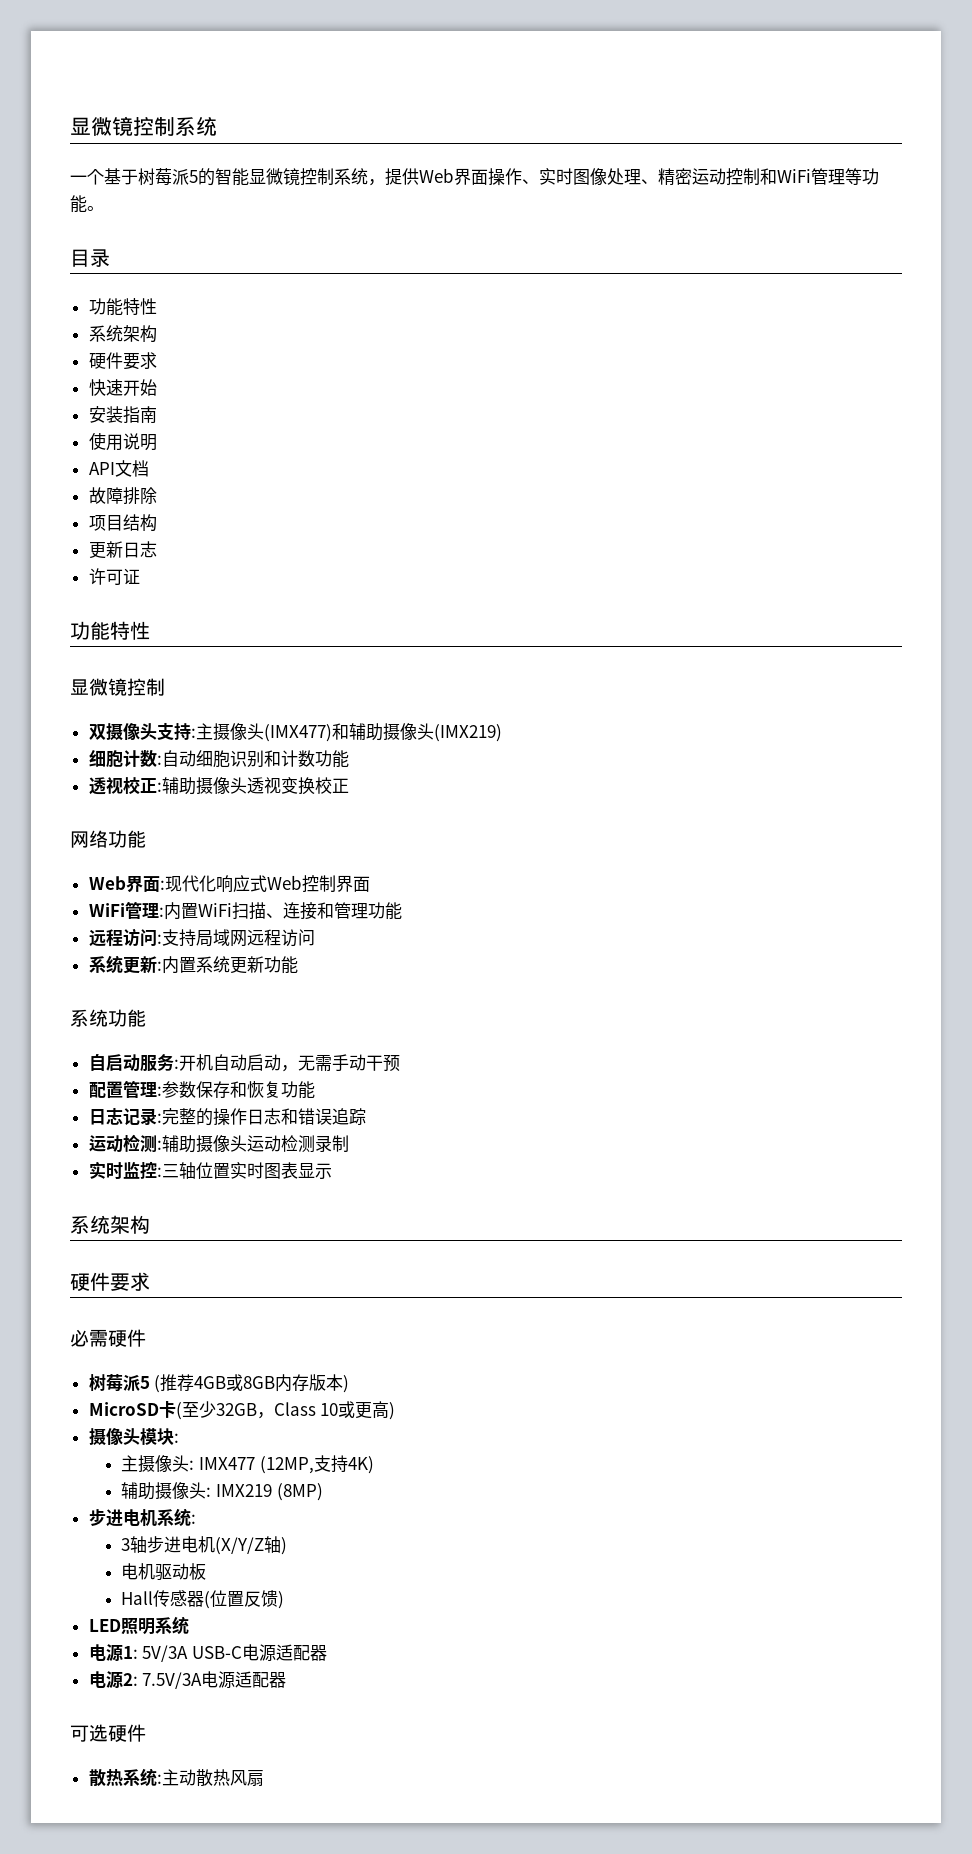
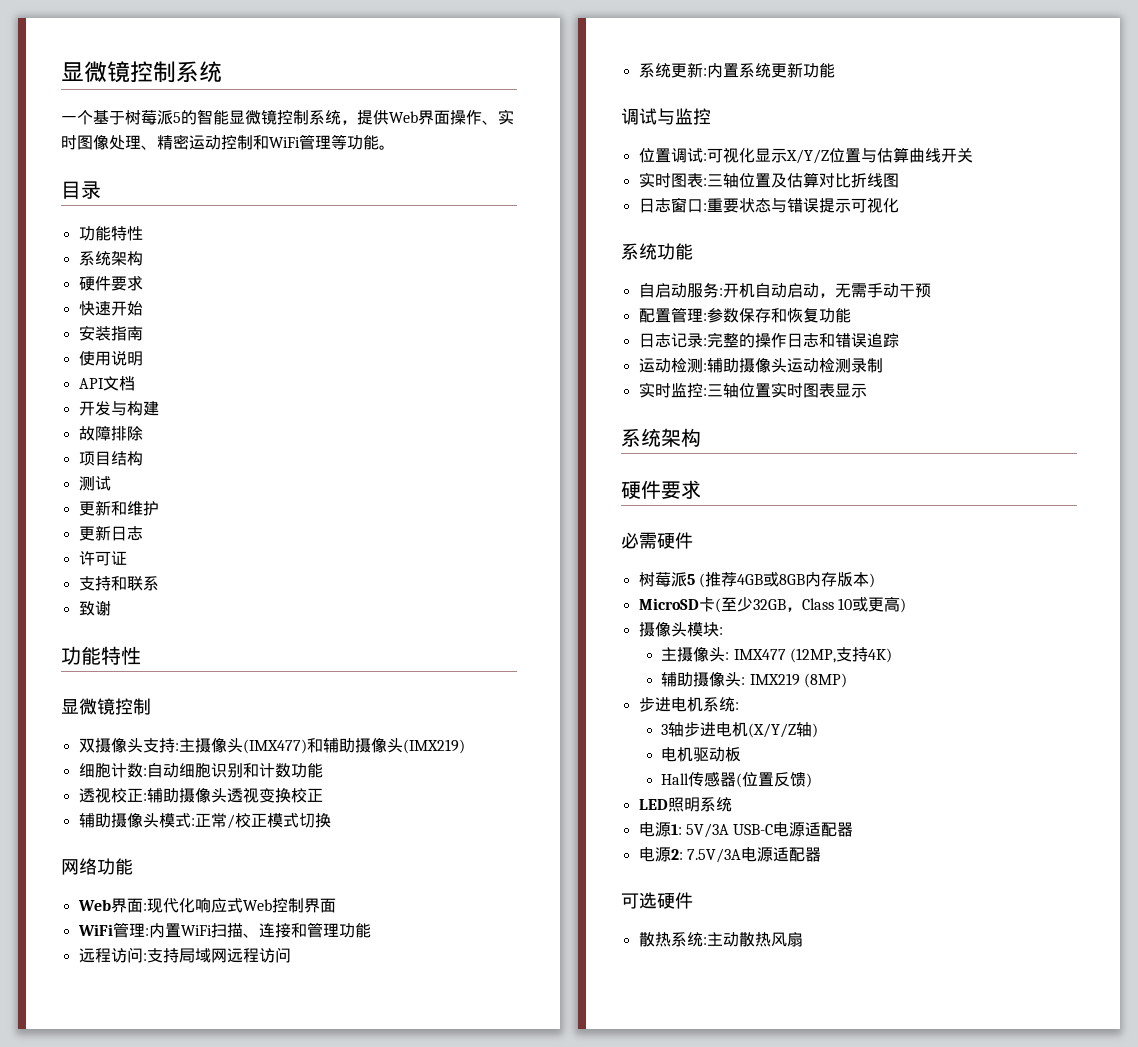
(149, 468) none -> [78,401,159,416] // 开发与构建
(157, 523) none -> [78,476,111,491] [78,500,159,516] // 测试 // 更新和维护
(140, 576) none -> [78,576,159,591] [78,600,111,616] // 支持和联系 // 致谢
(349, 785) none -> [78,812,331,829] // 辅助摄像头模式:正常/校正模式切换
(298, 965) none -> [621,108,711,125] [638,147,973,164] [638,172,899,188] [638,197,899,213] // 调试与监控 // 位置调试:可视化显示X/Y/Z位置与估算曲线开关 // 实时图表:三轴位置及估算对比折线图 // 日志窗口:重要状态与错误提示可视化

